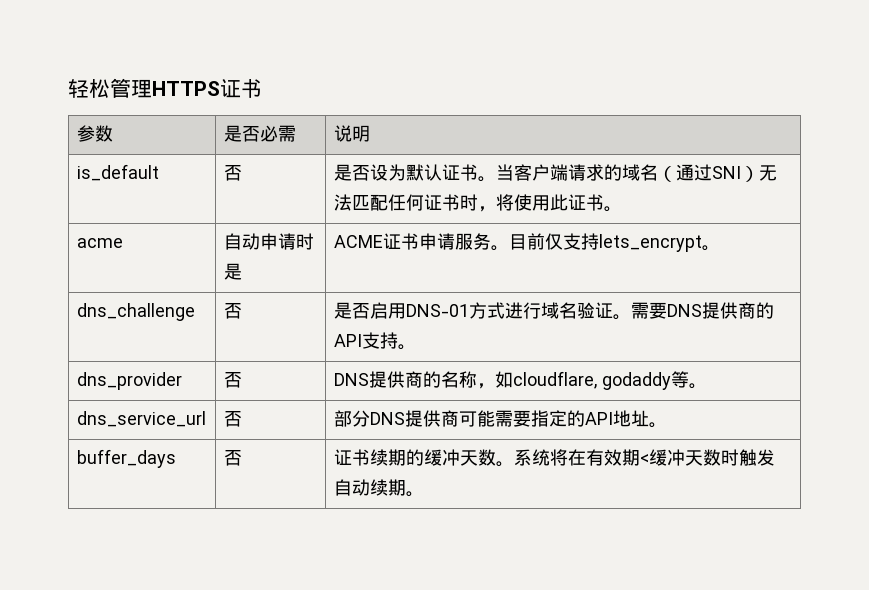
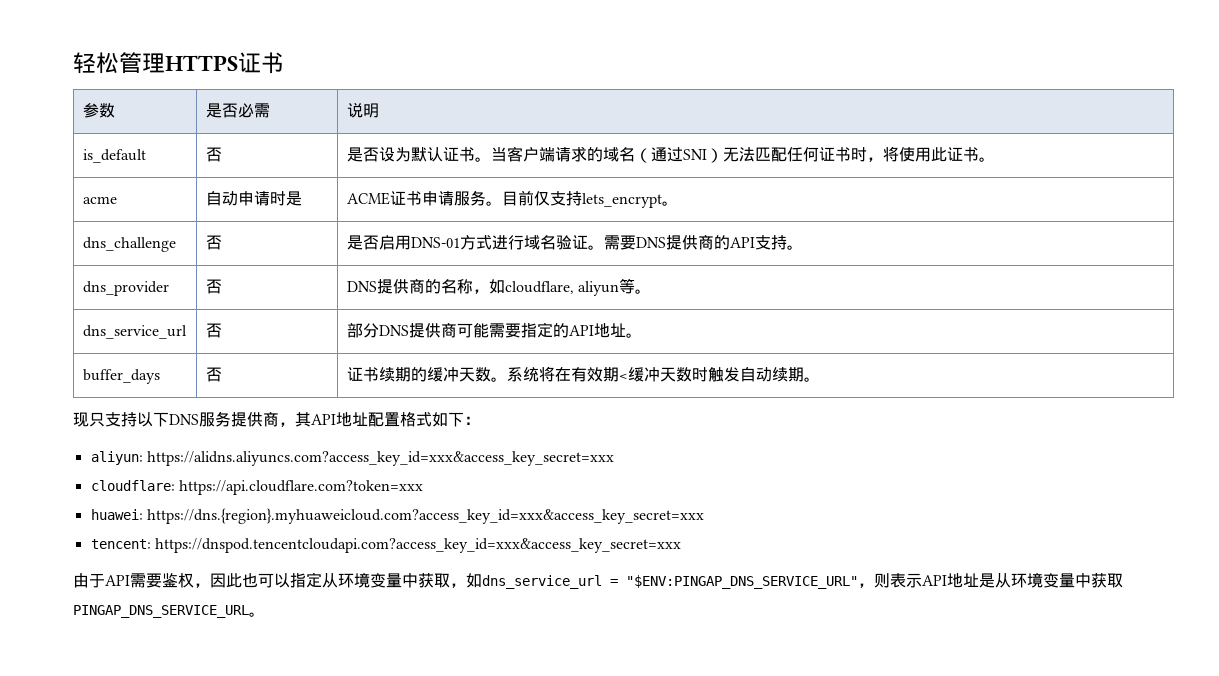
[601,372,671,390] godaddy -> [577,281,619,296] aliyun
(424, 494) none -> [73,411,480,427] [90,451,614,466] [90,480,423,495] [90,508,704,524] [90,538,681,553] [73,572,1123,589] [73,605,265,618] // 现只支持以下DNS服务提供商，其API地址配置格式如下： // aliyun: https://alidns.aliyuncs.com?access_key_id=xxx&access_key_secret=xxx // cloudflare: https://api.cloudflare.com?token=xxx // huawei: https://dns.{region}.myhuaweicloud.com?access_key_id=xxx&access_key_secret=xxx // tencent: https://dnspod.tencentcloudapi.com?access_key_id=xxx&access_key_secret=xxx // 由于API需要鉴权，因此也可以指定从环境变量中获取，如dns_service_url = "$ENV:PINGAP_DNS_SERVICE_URL"，则表示API地址是从环境变量中获取PINGAP_DNS_SERVICE_URL。

